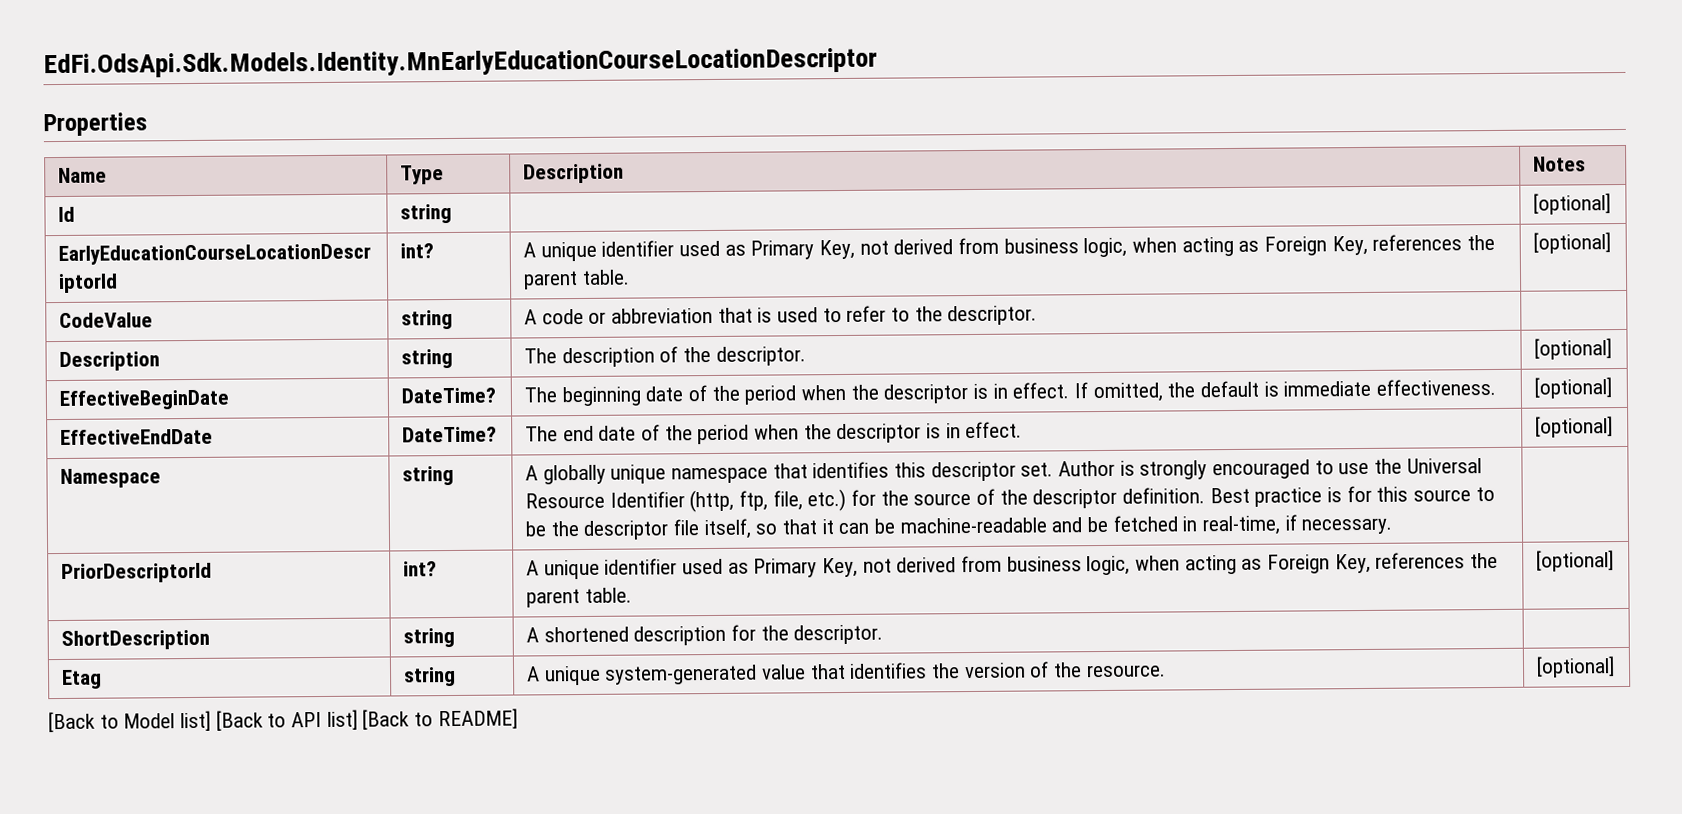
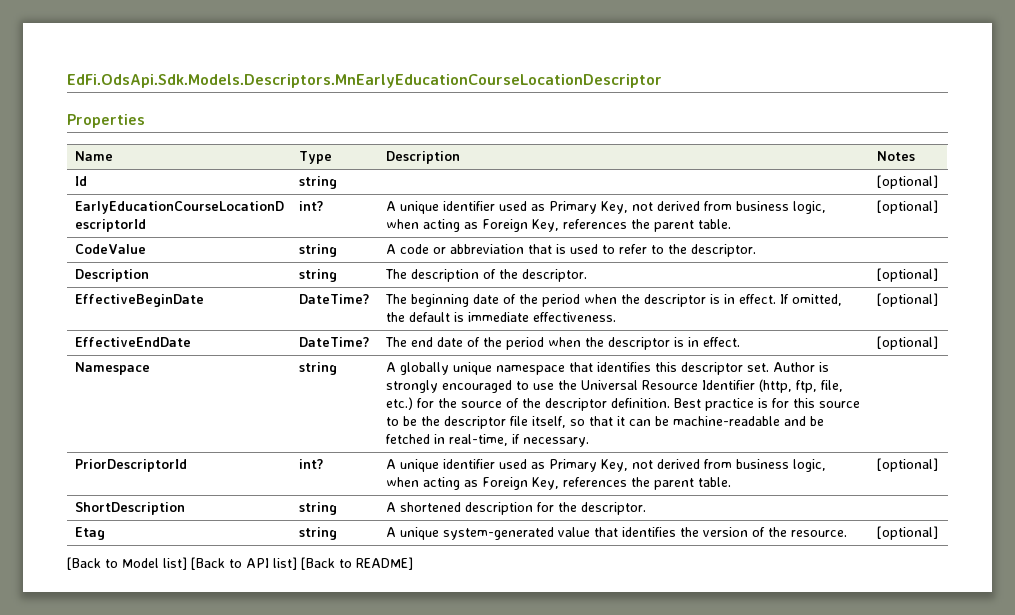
[43,47,878,79] EdFi.OdsApi.Sdk.Models.Identity.MnEarlyEducationCourseLocationDescriptor -> [67,74,662,88] EdFi.OdsApi.Sdk.Models.Descriptors.MnEarlyEducationCourseLocationDescriptor

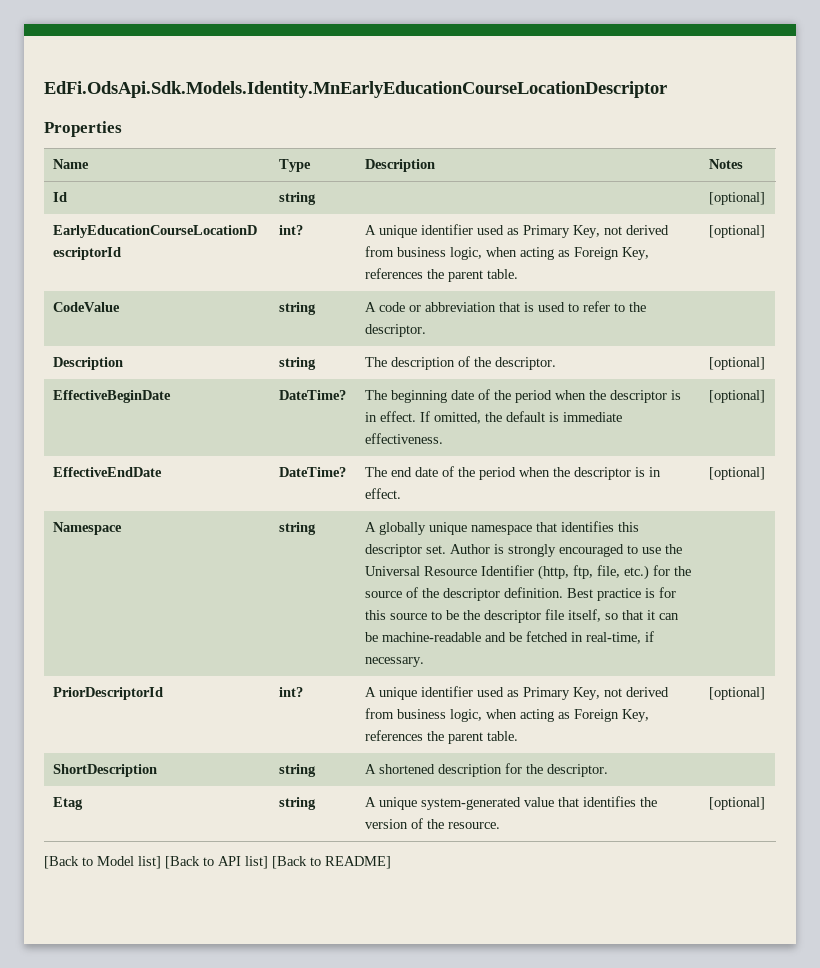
[67,74,662,88] EdFi.OdsApi.Sdk.Models.Descriptors.MnEarlyEducationCourseLocationDescriptor -> [44,81,667,98] EdFi.OdsApi.Sdk.Models.Identity.MnEarlyEducationCourseLocationDescriptor

